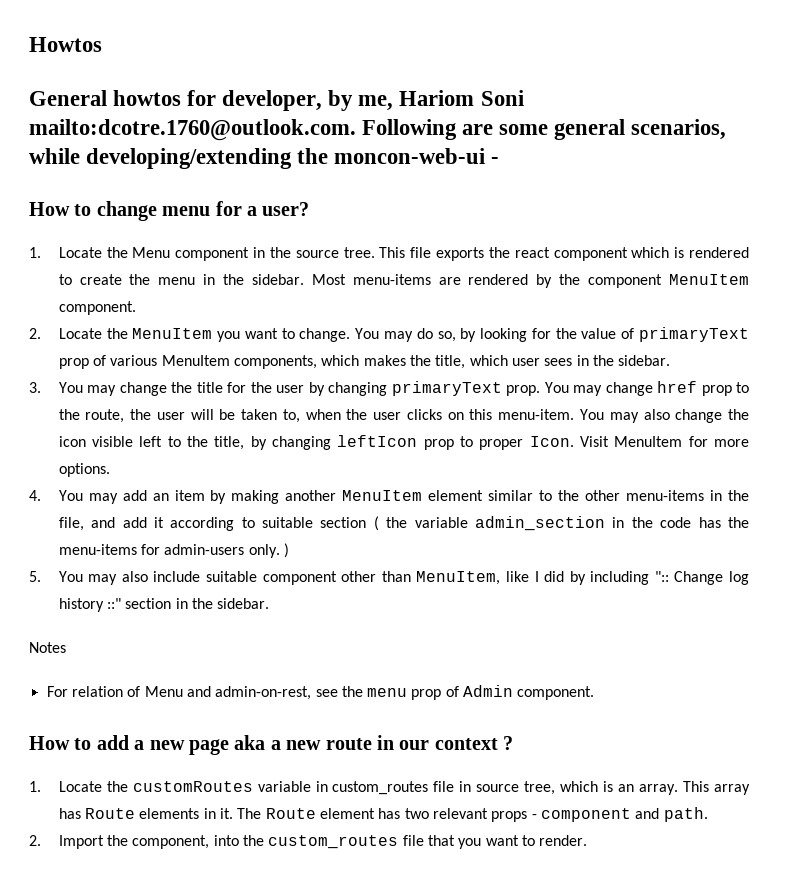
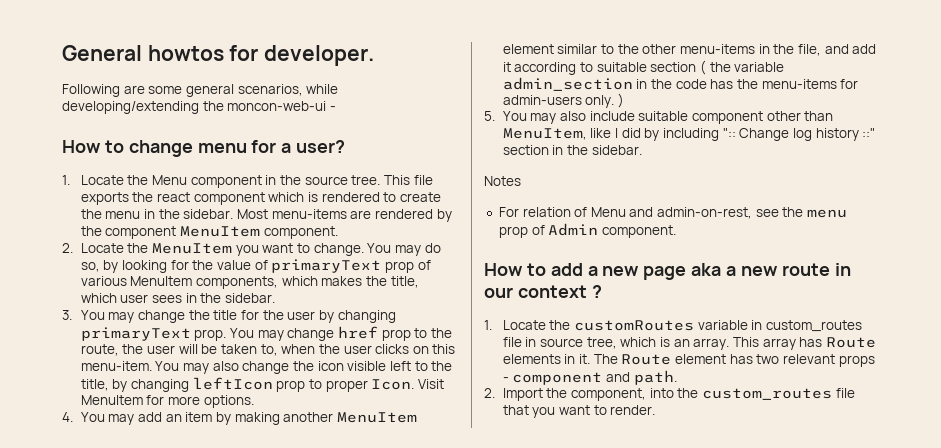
[29,37,102,52] Howtos // -> (62, 53) none
[222,90,524,111] [29,119,356,141] developer, by me, Hariom Soni mailto:dcotre.1760@outlook.com. -> [264,45,375,66] developer. //

